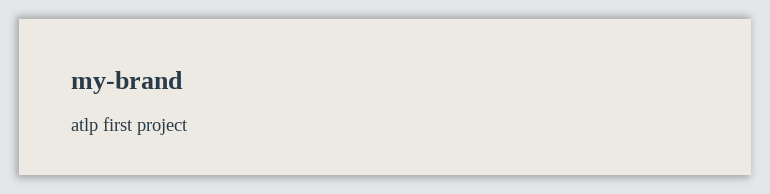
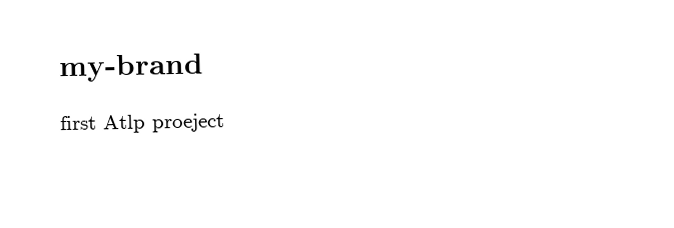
[71,117,188,135] atlp first project -> [59,113,225,134] first Atlp proeject

